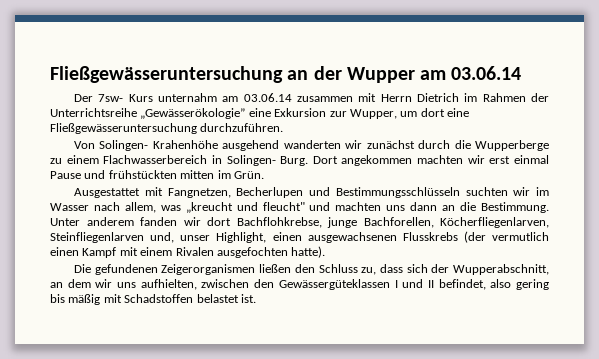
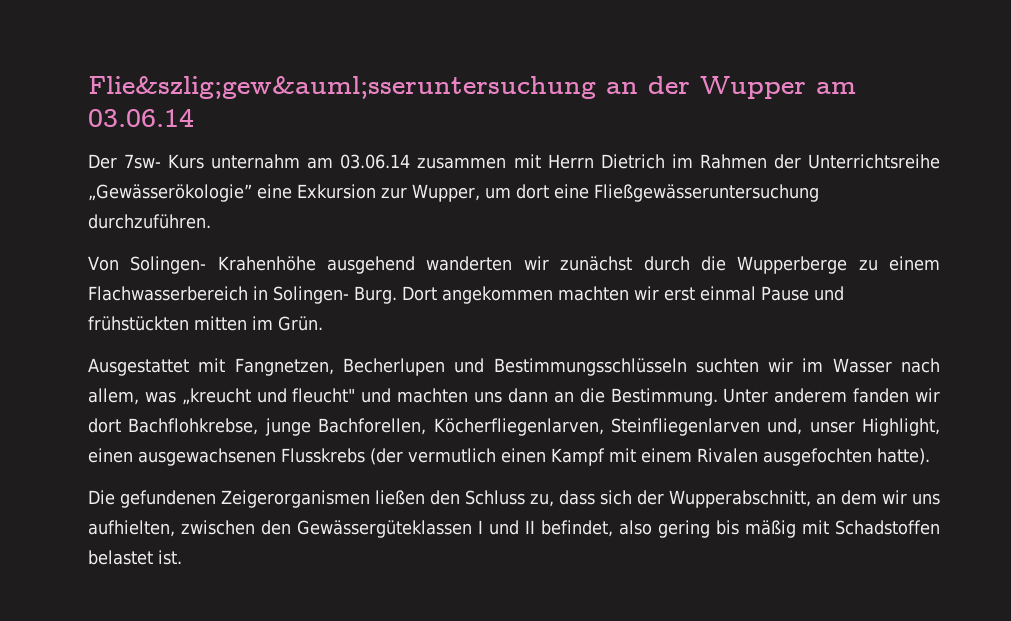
[50,66,283,83] Fließgewässeruntersuchung -> [88,76,596,99] Flie&szlig;gew&auml;sseruntersuchung

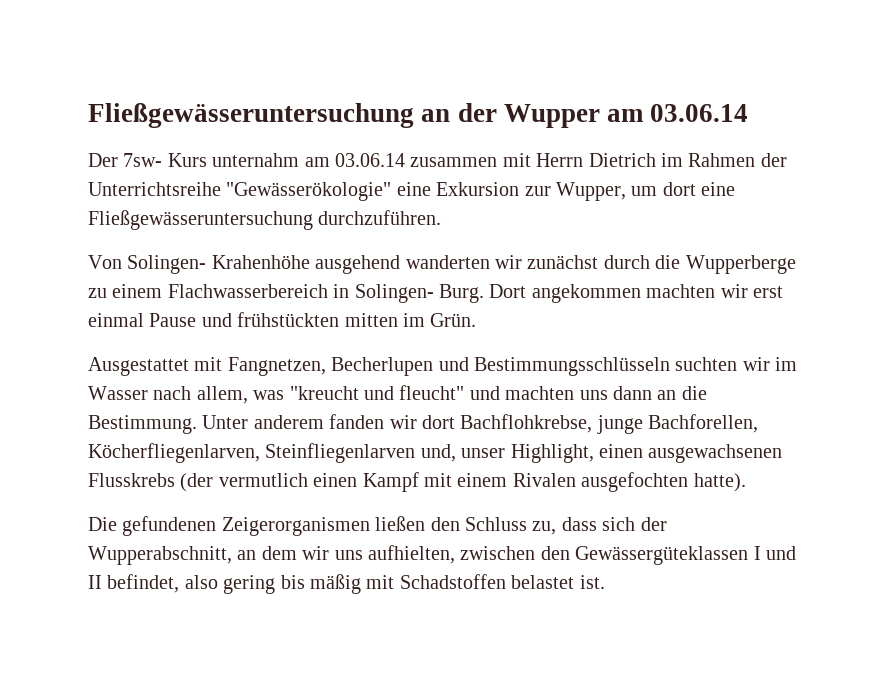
[88,76,596,99] Flie&szlig;gew&auml;sseruntersuchung -> [88,103,414,128] Fließgewässeruntersuchung
[88,184,252,202] „Gewässerökologie” -> [226,182,392,201] "Gewässerökologie"
[181,388,251,405] „kreucht -> [289,386,359,400] "kreucht

